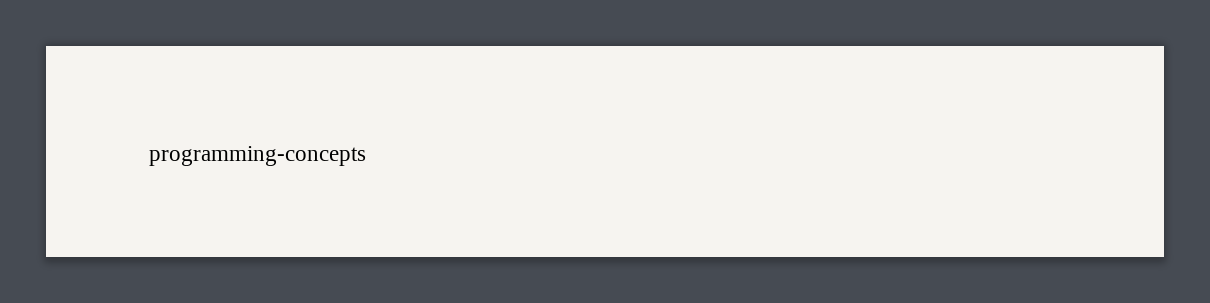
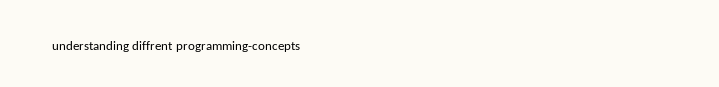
(149, 156) none -> [52,41,174,52] understanding diffrent

